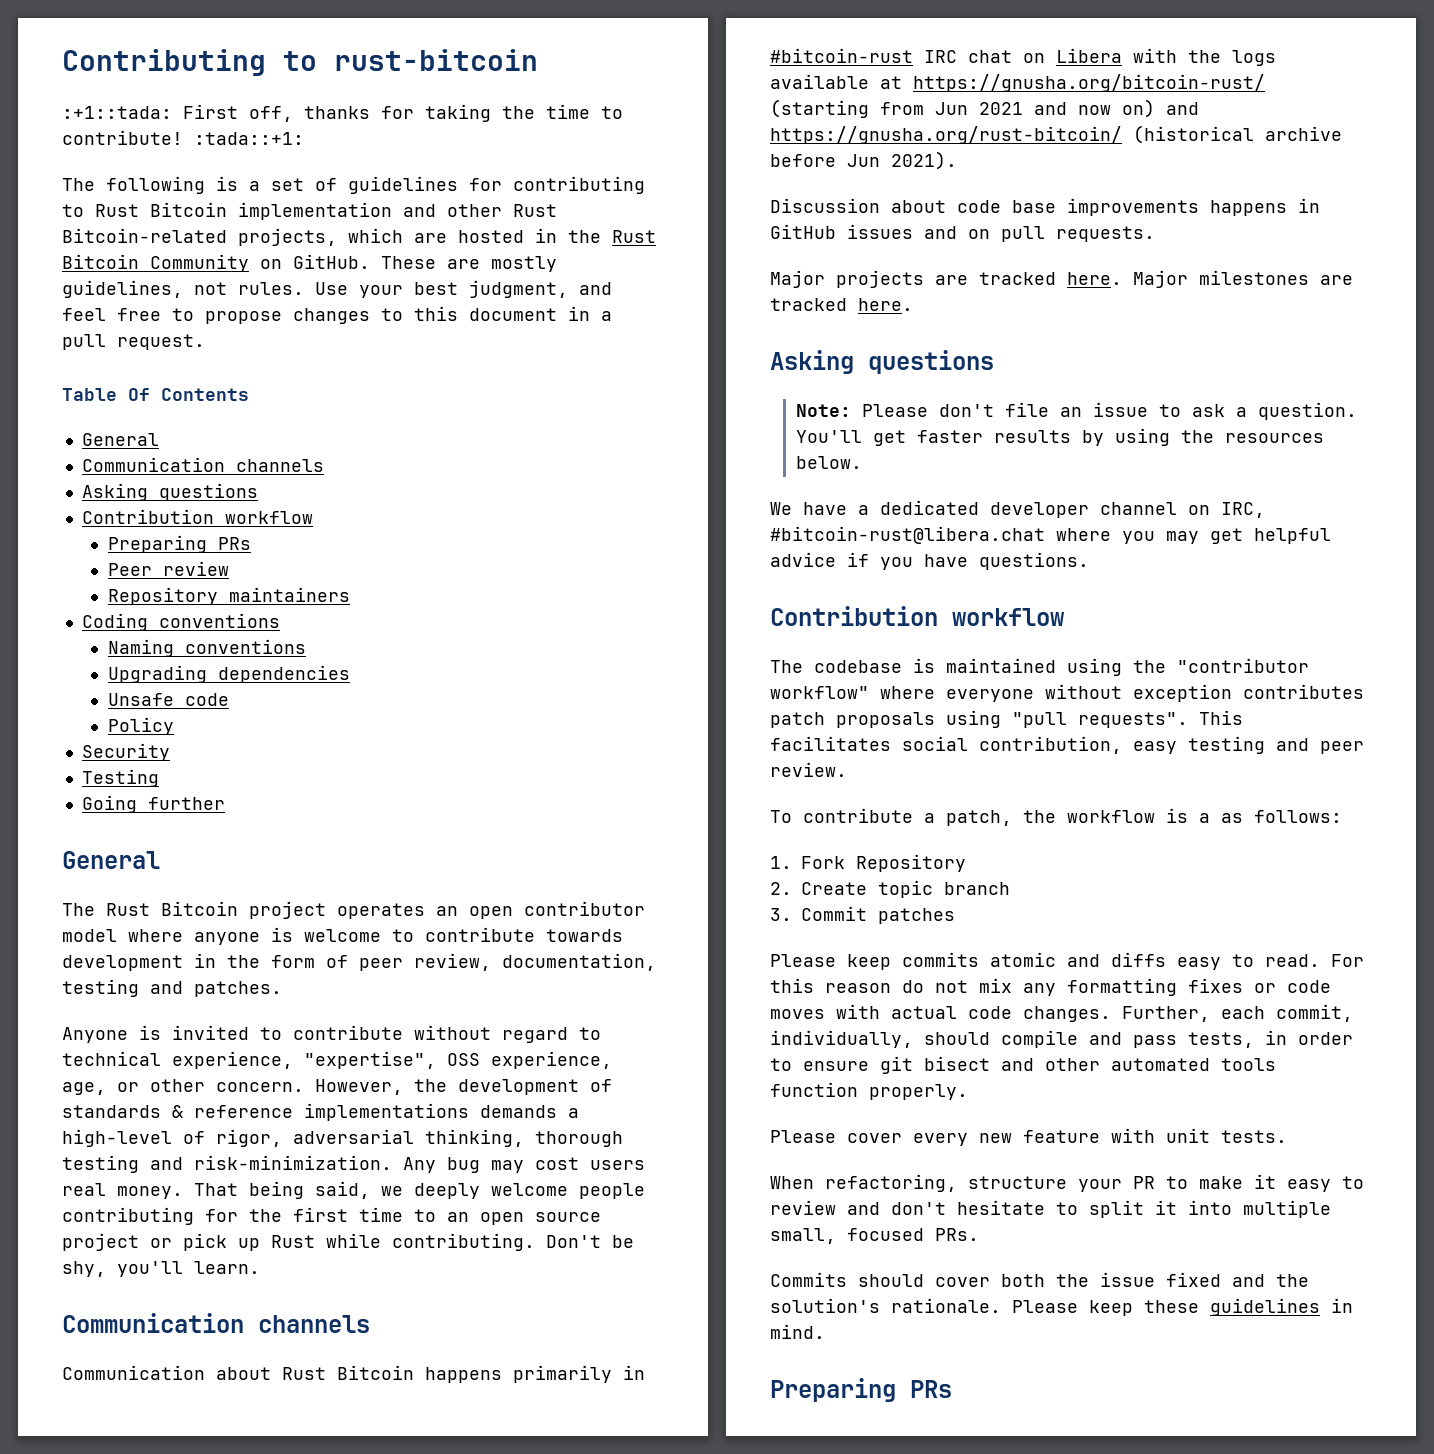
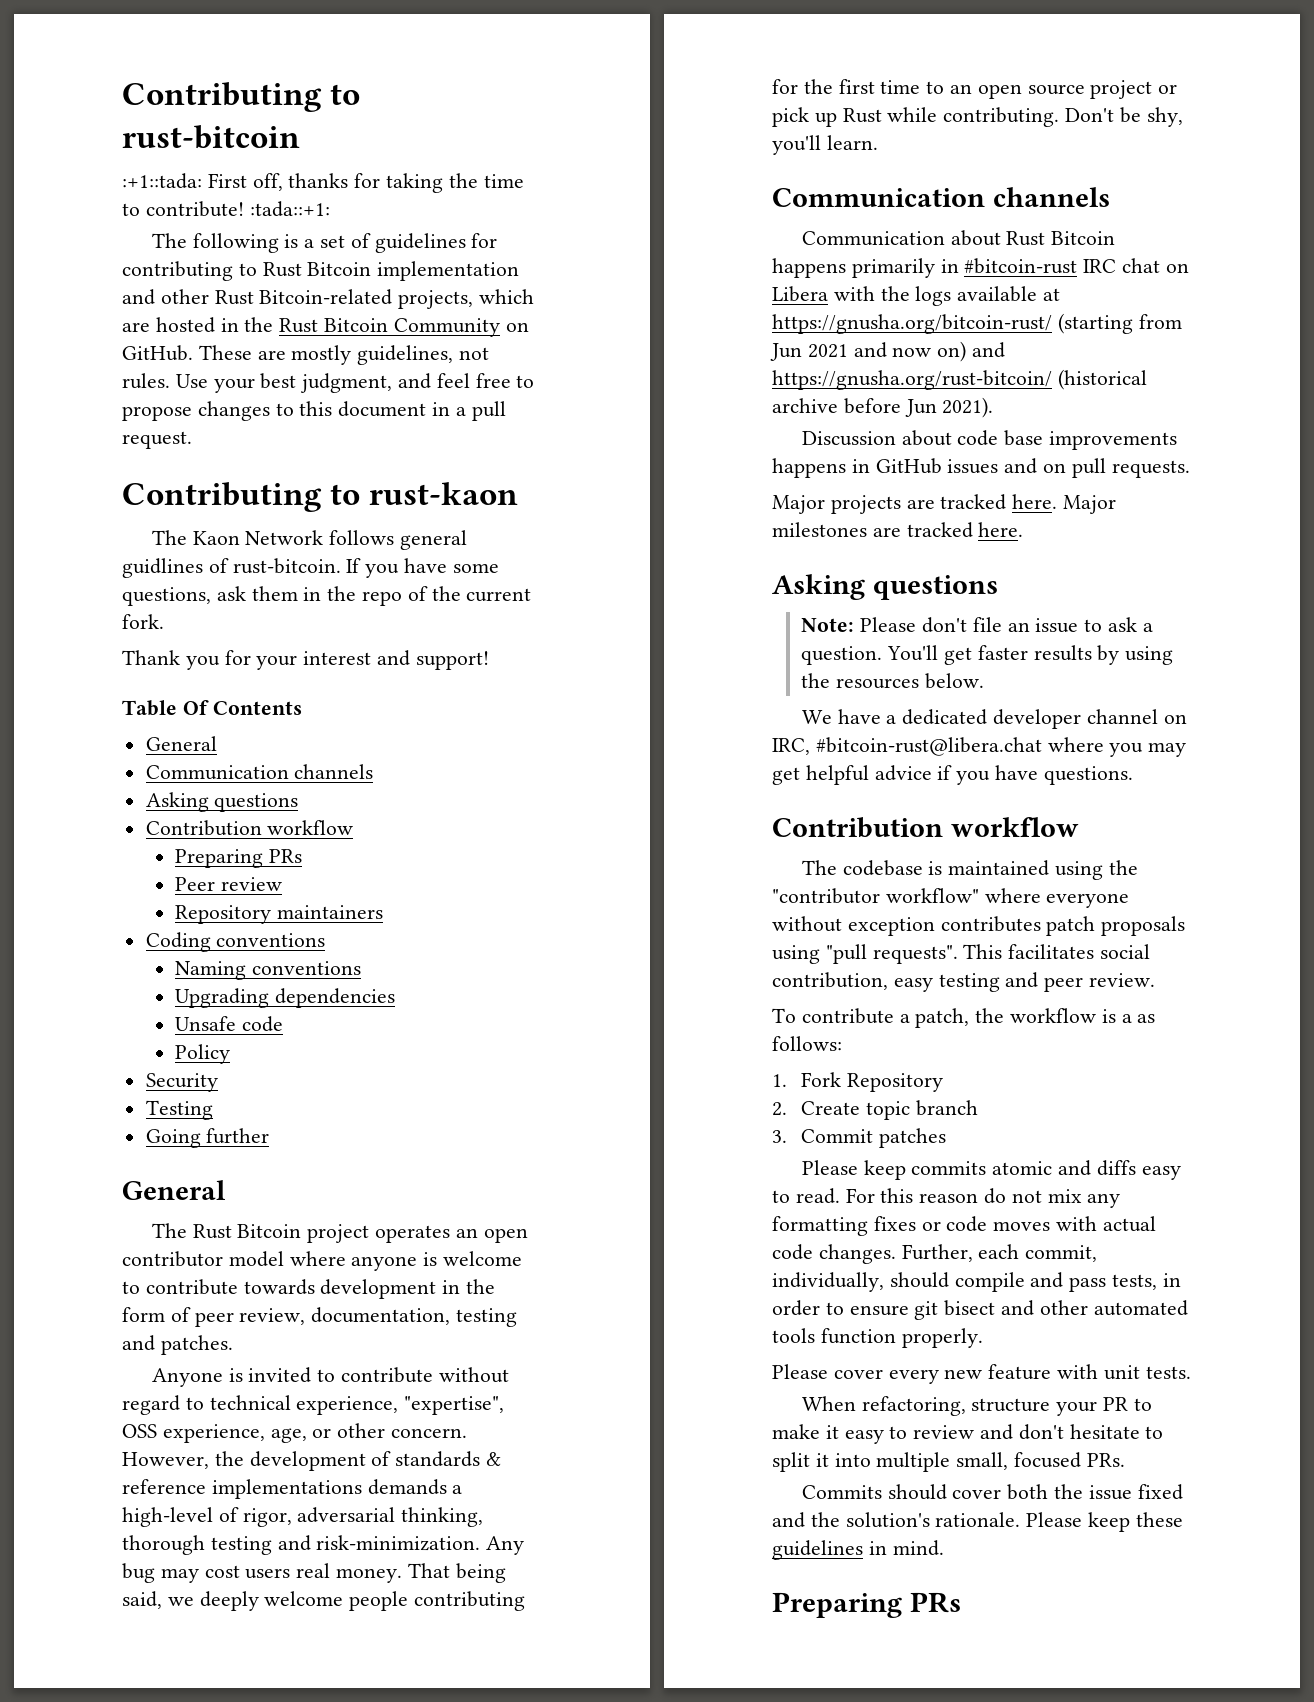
(205, 342) none -> [122,482,519,512] [151,530,467,550] [122,558,499,578] [122,586,532,606] [122,614,164,629] [122,650,489,670] // Contributing to rust-kaon // The Kaon Network follows general guidlines of rust-bitcoin. If you have some questions, ask them in the repo of the current fork. // Thank you for your interest and support!

